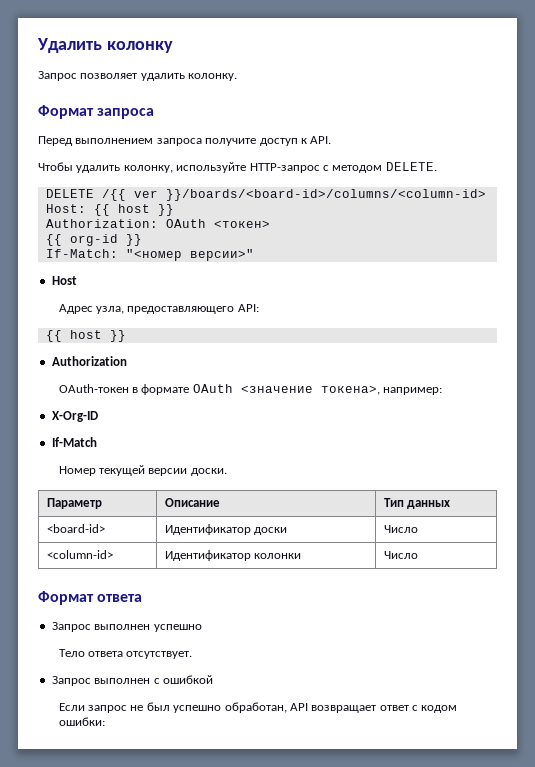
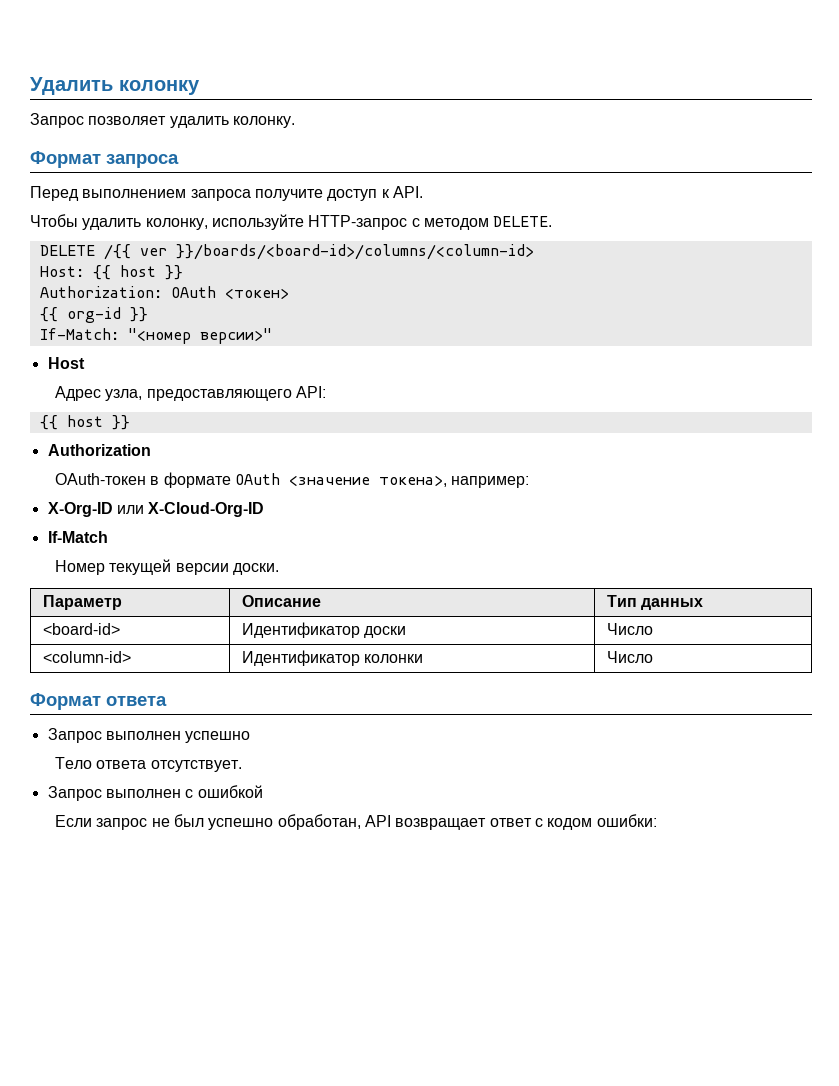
(98, 416) none -> [116,502,265,517] или X-Cloud-Org-ID

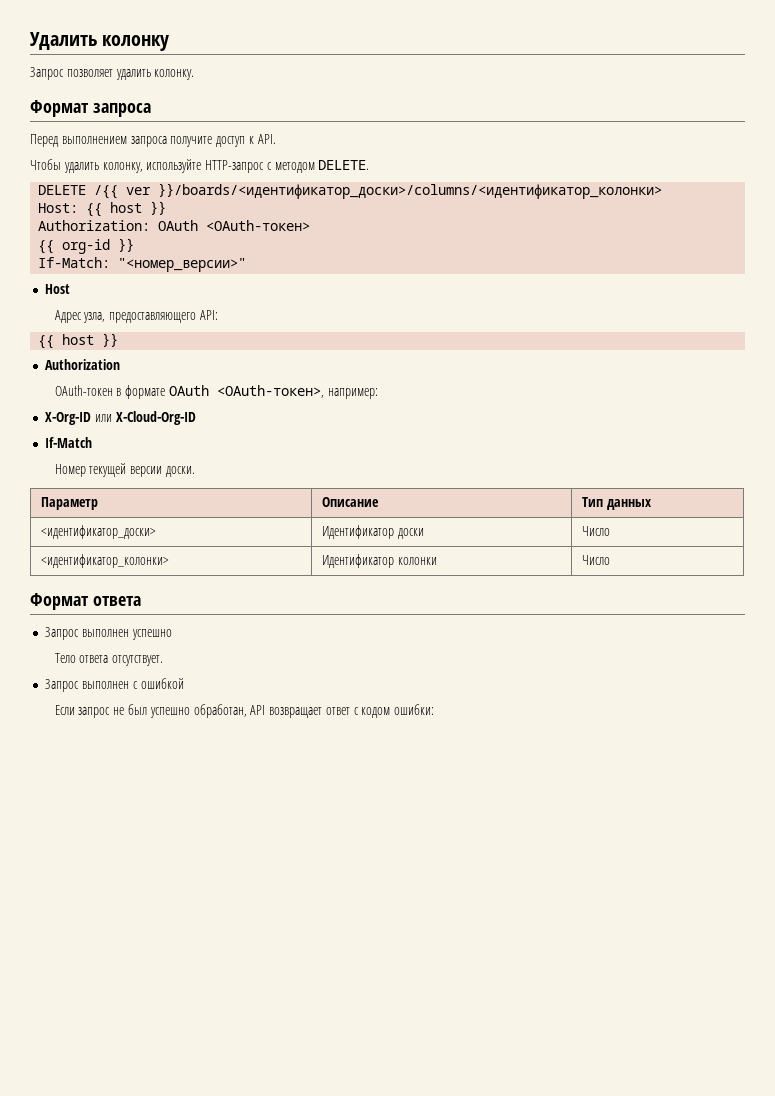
[175,244,534,260] }}/boards/<board-id>/columns/<column-id> -> [158,183,663,199] }}/boards/<идентификатор_доски>/columns/<идентификатор_колонки>
[224,288,289,299] <токен> -> [206,220,311,231] <OAuth-токен>
[127,328,272,344] "<номер версии>" -> [118,258,247,272] "<номер_версии>"
[289,475,448,487] <значение токена>, -> [216,385,324,398] <OAuth-токен>,
[42,623,120,635] <board-id> -> [40,525,156,539] <идентификатор_доски>
[42,651,131,663] <column-id> -> [40,554,169,568] <идентификатор_колонки>

